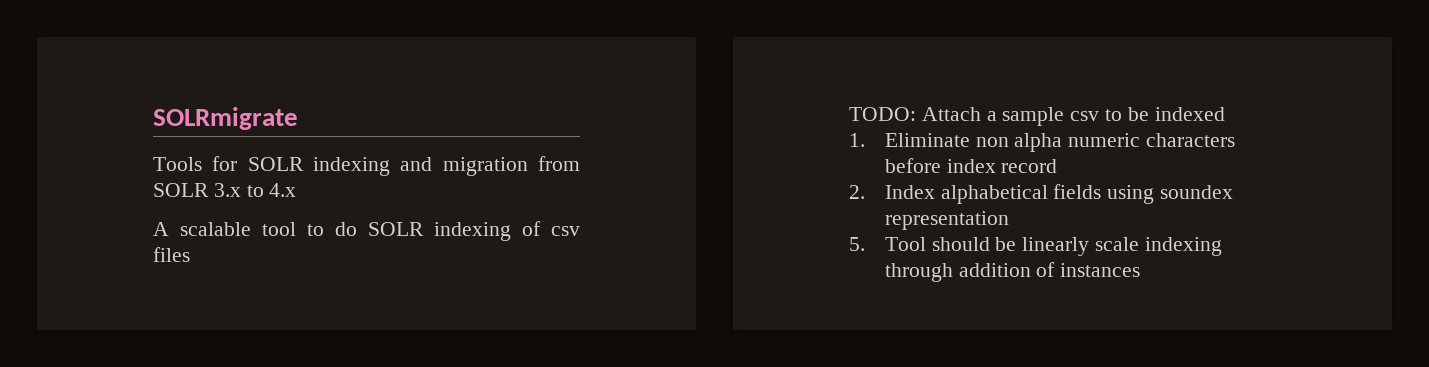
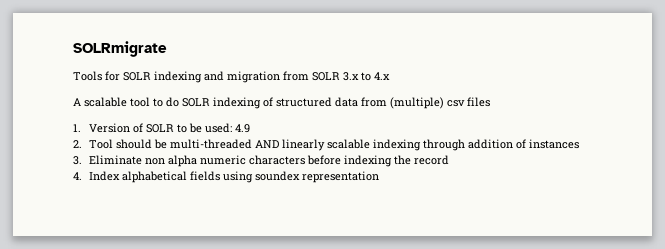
[551,226,580,236] [153,247,190,262] [849,107,1225,126] [849,133,865,147] csv files // TODO: Attach a sample csv to be indexed // 1. -> [276,97,490,109] [73,123,250,133] [73,139,579,151] [73,156,82,165] structured data from (multiple) csv files // 1. Version of SOLR to be used: 4.9 // 2. Tool should be multi-threaded AND linearly scalable indexing through addition of instances // 3.
[946,159,996,173] index -> [343,155,411,167] indexing the
[849,185,865,199] 2. -> [73,172,82,180] 4.
[849,237,1222,256] [884,262,1141,282] // 5. Tool should be linearly scale indexing through addition of instances -> (379, 177) none

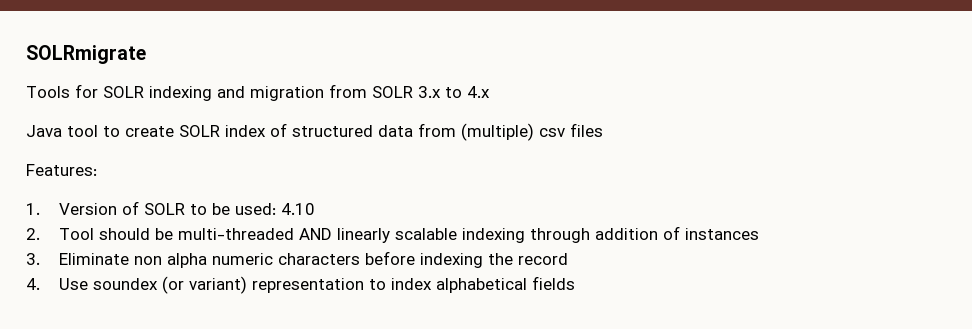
[73,97,261,109] A scalable tool to do SOLR indexing -> [26,125,266,137] Java tool to create SOLR index
(490, 102) none -> [26,164,97,176] // Features:
[234,124,250,133] 4.9 -> [280,203,315,215] 4.10
[88,171,379,183] Index alphabetical fields using soundex representation -> [58,276,575,294] Use soundex (or variant) representation to index alphabetical fields

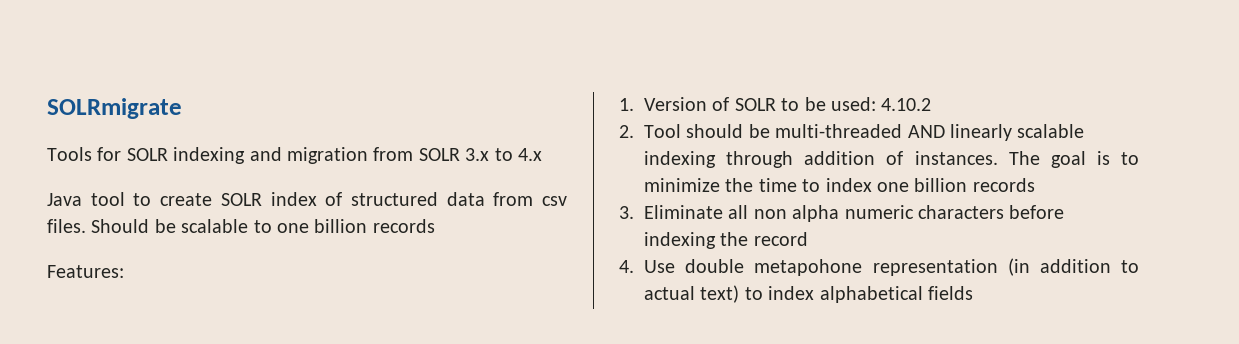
[461,123,603,141] (multiple) csv files -> [542,196,567,206] [47,219,435,233] csv files. Should be scalable to one billion records
[280,203,315,215] 4.10 -> [881,98,932,111] 4.10.2
[684,228,759,240] instances -> [914,151,1139,168] [644,178,1035,192] instances. The goal is to minimize the time to index one billion records
(129, 259) none -> [728,205,749,219] all
[92,276,364,294] soundex (or variant) representation -> [685,258,1139,276] [644,285,740,303] double metapohone representation (in addition to actual text)

